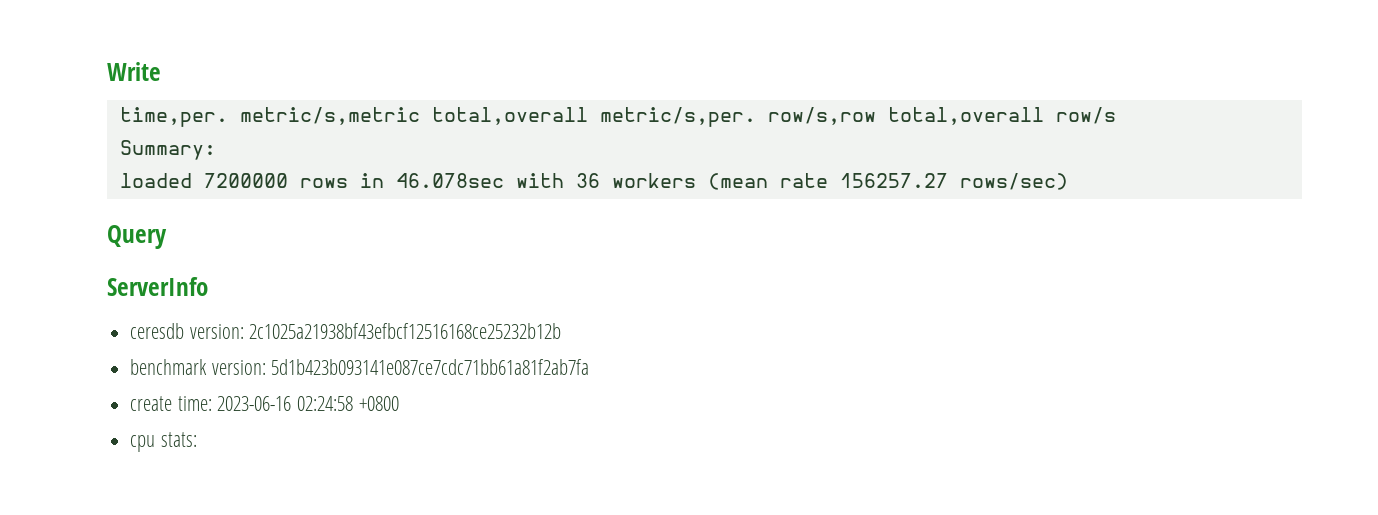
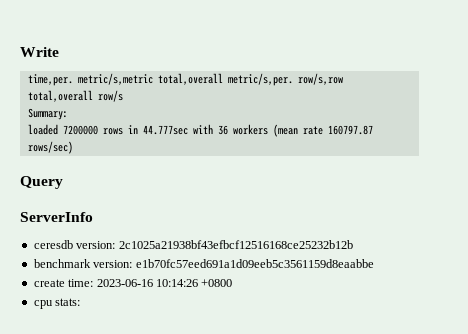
[395,173,504,188] 46.078sec -> [142,125,188,135] 44.777sec
[839,173,948,188] 156257.27 -> [327,125,373,135] 160797.87
[271,359,590,375] 5d1b423b093141e087ce7cdc71bb61a81f2ab7fa -> [135,259,374,268] e1b70fc57eed691a1d09eeb5c3561159d8eaabbe
[297,396,354,411] 02:24:58 -> [155,279,198,287] 10:14:26

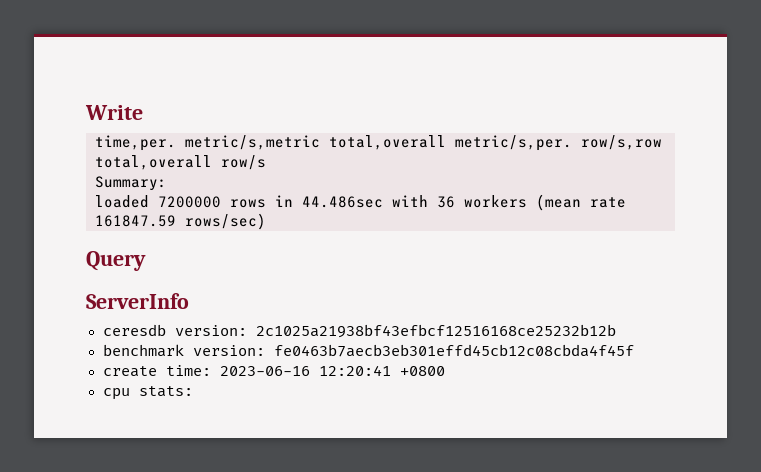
[142,125,188,135] 44.777sec -> [302,196,383,208] 44.486sec
[327,125,373,135] 160797.87 -> [95,215,176,227] 161847.59
[135,259,374,268] e1b70fc57eed691a1d09eeb5c3561159d8eaabbe -> [273,344,634,357] fe0463b7aecb3eb301effd45cb12c08cbda4f45f
[155,279,198,287] 10:14:26 -> [318,365,391,376] 12:20:41

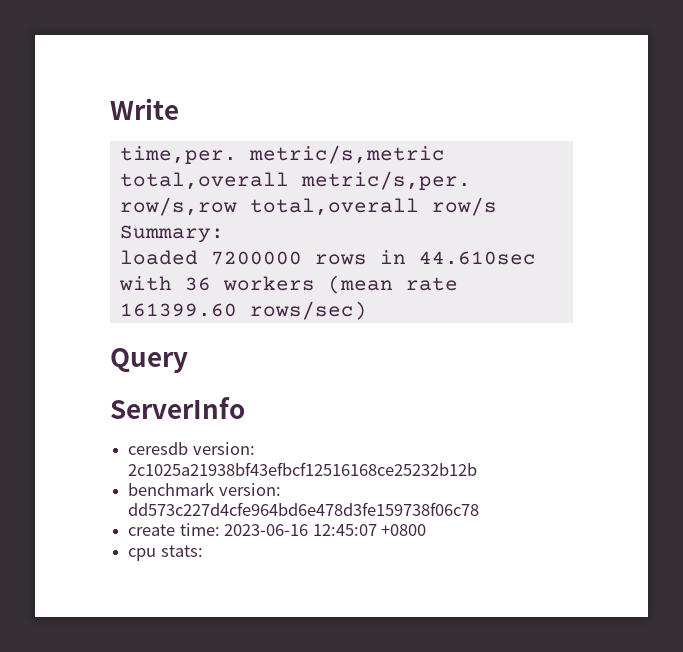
[302,196,383,208] 44.486sec -> [418,251,536,265] 44.610sec
[95,215,176,227] 161847.59 -> [119,303,237,317] 161399.60
[273,344,634,357] fe0463b7aecb3eb301effd45cb12c08cbda4f45f -> [128,502,480,516] dd573c227d4cfe964bd6e478d3fe159738f06c78
[318,365,391,376] 12:20:41 -> [312,524,377,536] 12:45:07

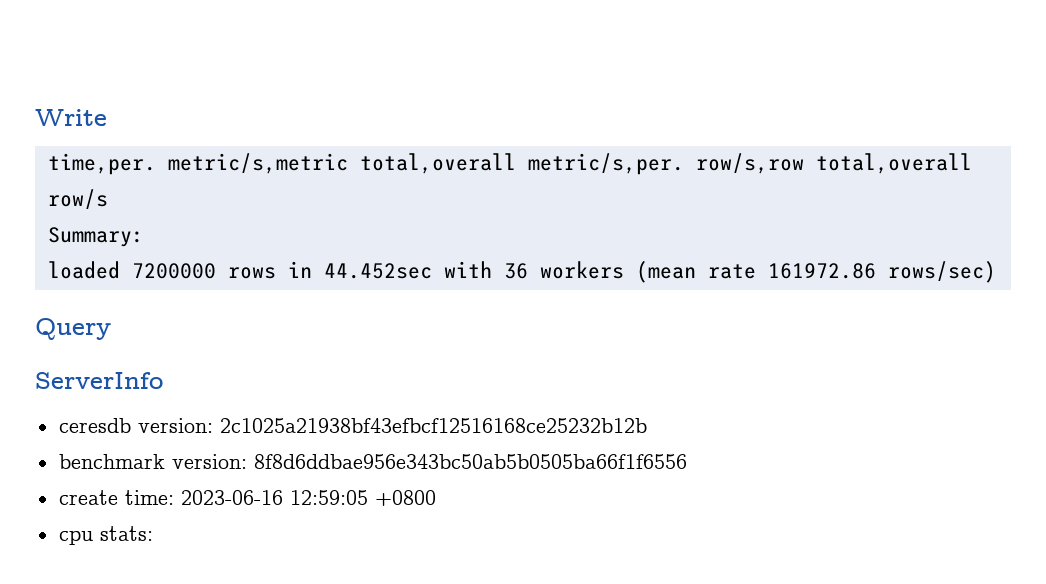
[418,251,536,265] 44.610sec -> [323,263,432,279] 44.452sec
[119,303,237,317] 161399.60 -> [767,263,876,279] 161972.86
[128,502,480,516] dd573c227d4cfe964bd6e478d3fe159738f06c78 -> [253,454,687,469] 8f8d6ddbae956e343bc50ab5b0505ba66f1f6556
[312,524,377,536] 12:45:07 -> [289,490,368,505] 12:59:05

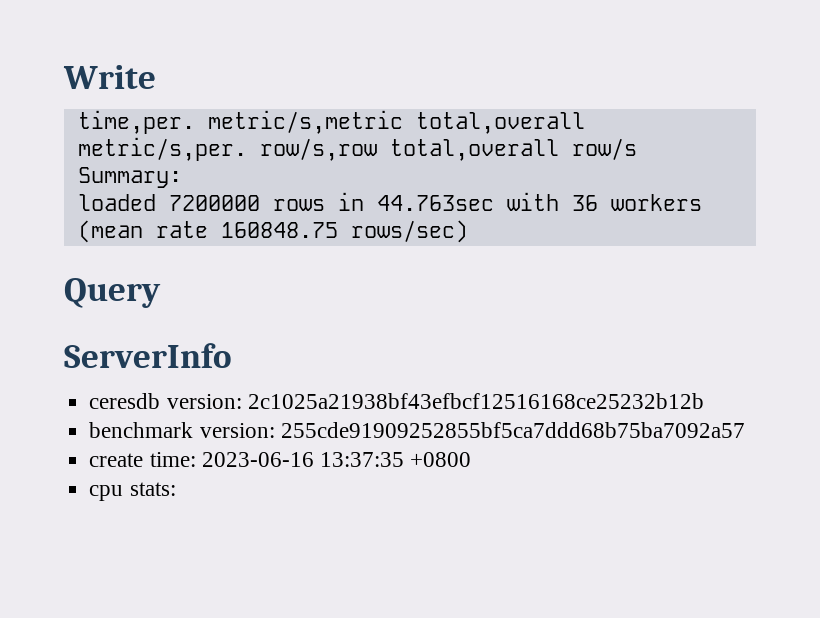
[323,263,432,279] 44.452sec -> [376,195,494,211] 44.763sec
[767,263,876,279] 161972.86 -> [220,222,338,238] 160848.75
[253,454,687,469] 8f8d6ddbae956e343bc50ab5b0505ba66f1f6556 -> [280,422,745,438] 255cde91909252855bf5ca7ddd68b75ba7092a57
[289,490,368,505] 12:59:05 -> [319,452,404,467] 13:37:35

